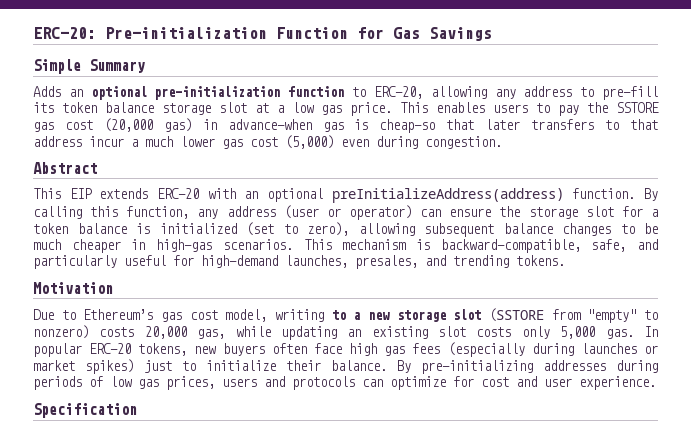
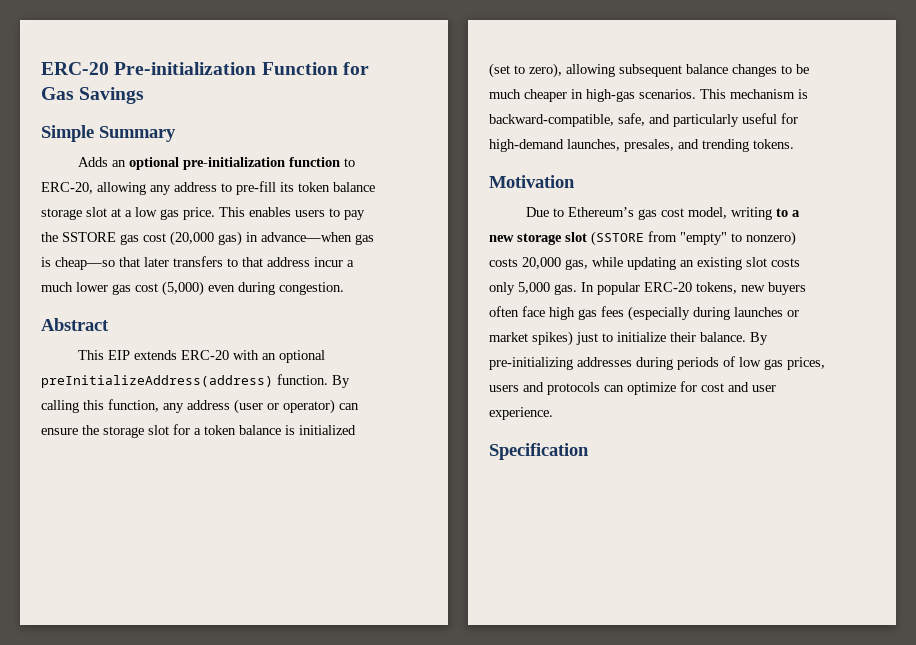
[33,27,96,39] ERC-20: -> [41,62,109,75] ERC-20

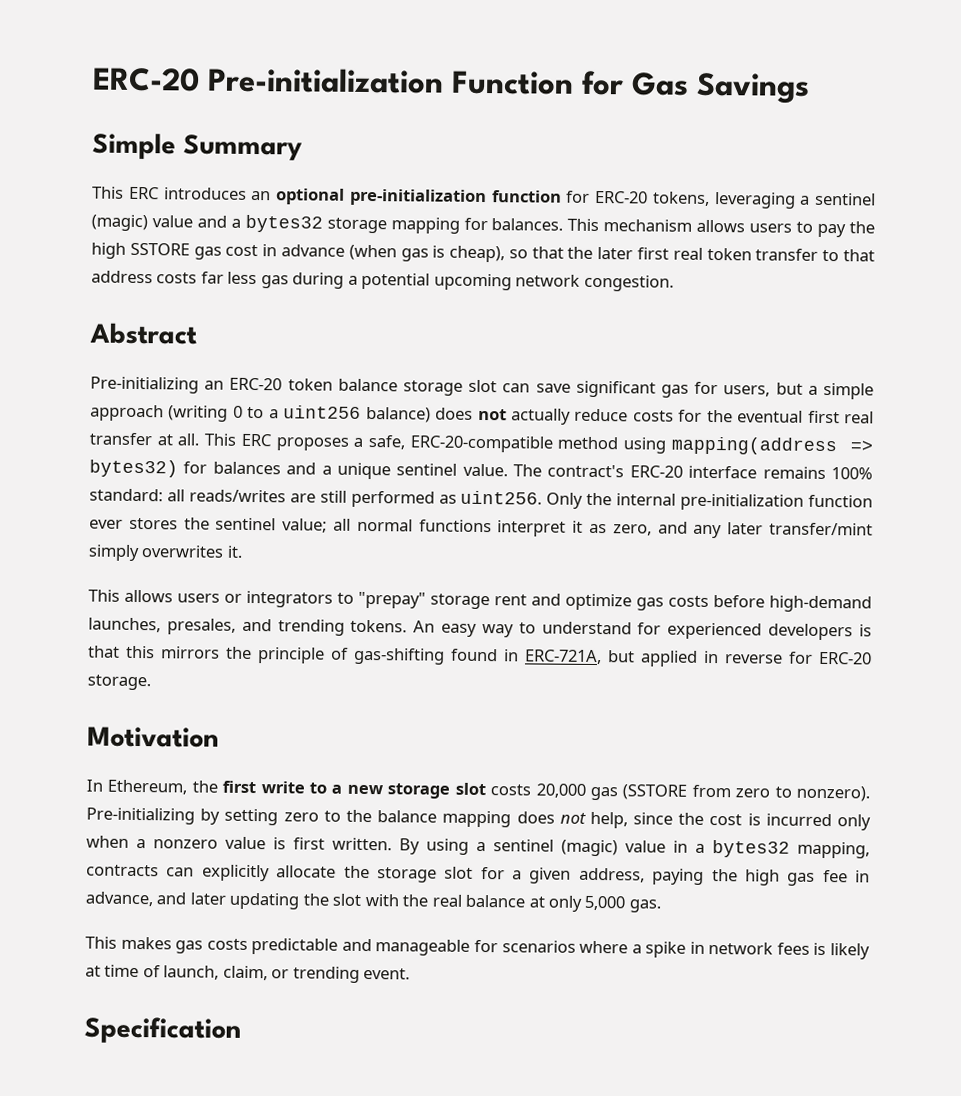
[78,157,109,167] Adds -> [92,186,247,200] This ERC introduces
[344,158,356,167] [41,181,375,195] [41,207,365,220] [41,231,374,246] [41,256,354,270] [41,281,344,296] [41,318,109,331] [78,350,326,363] [41,374,350,388] [41,399,359,414] [41,424,356,438] [489,63,809,78] [489,89,808,102] [489,113,798,127] to ERC-20, allowing any address to pre-fill its token balance storage slot at a low gas price. This enables users to pay the SSTORE gas cost (20,000 gas) in advance—when gas is cheap—so that later transfers to that address incur a much lower gas cost (5,000) even during congestion. // Abstract // This EIP extends ERC-20 with an optional preInitializeAddress(address) function. By calling this function, any address (user or operator) can ensure the storage slot for a token balance is initialized (set to zero), allowing subsequent balance changes to be much cheaper in high-gas scenarios. This mechanism is backward-compatible, safe, and particularly useful for -> [566,190,876,209] [91,214,876,238] [91,242,875,263] [91,270,674,292] [89,322,197,345] [90,376,875,400] [90,404,874,425] [89,432,873,456] [89,459,873,480] [89,488,873,511] [89,517,873,539] [88,544,243,562] [88,589,765,611] for ERC-20 tokens, leveraging a sentinel (magic) value and a bytes32 storage mapping for balances. This mechanism allows users to pay the high SSTORE gas cost in advance (when gas is cheap), so that the later first real token transfer to that address costs far less gas during a potential upcoming network congestion. // Abstract // Pre-initializing an ERC-20 token balance storage slot can save significant gas for users, but a simple approach (writing 0 to a uint256 balance) does not actually reduce costs for the eventual first real transfer at all. This ERC proposes a safe, ERC-20-compatible method using mapping(address => bytes32) for balances and a unique sentinel value. The contract's ERC-20 interface remains 100% standard: all reads/writes are still performed as uint256. Only the internal pre-initialization function ever stores the sentinel value; all normal functions interpret it as zero, and any later transfer/mint simply overwrites it. // This allows users or integrators to "prepay" storage rent and optimize gas costs before
[489,175,575,188] [526,207,773,220] // Motivation // Due to Ethereum’s gas cost model, writing -> [413,620,872,641] [88,645,872,667] [87,674,151,691] [87,726,219,748] [86,779,305,795] An easy way to understand for experienced developers is that this mirrors the principle of gas-shifting found in ERC-721A, but applied in reverse for ERC-20 storage. // Motivation // In Ethereum, the first write
[591,231,796,246] [489,257,800,270] [489,282,806,295] [489,306,799,321] [489,331,768,346] [489,356,825,370] [489,381,776,395] [489,407,553,420] (SSTORE from "empty" to nonzero) costs 20,000 gas, while updating an existing slot costs only 5,000 gas. In popular ERC-20 tokens, new buyers often face high gas fees (especially during launches or market spikes) just to initialize their balance. By pre-initializing addresses during periods of low gas prices, users and protocols can optimize for cost and user experience. -> [490,783,870,802] [86,807,871,831] [86,835,870,859] [86,864,870,886] [85,891,661,913] [85,936,870,960] [85,964,411,983] costs 20,000 gas (SSTORE from zero to nonzero). Pre-initializing by setting zero to the balance mapping does not help, since the cost is incurred only when a nonzero value is first written. By using a sentinel (magic) value in a bytes32 mapping, contracts can explicitly allocate the storage slot for a given address, paying the high gas fee in advance, and later updating the slot with the real balance at only 5,000 gas. // This makes gas costs predictable and manageable for scenarios where a spike in network fees is likely at time of launch, claim, or trending event.

